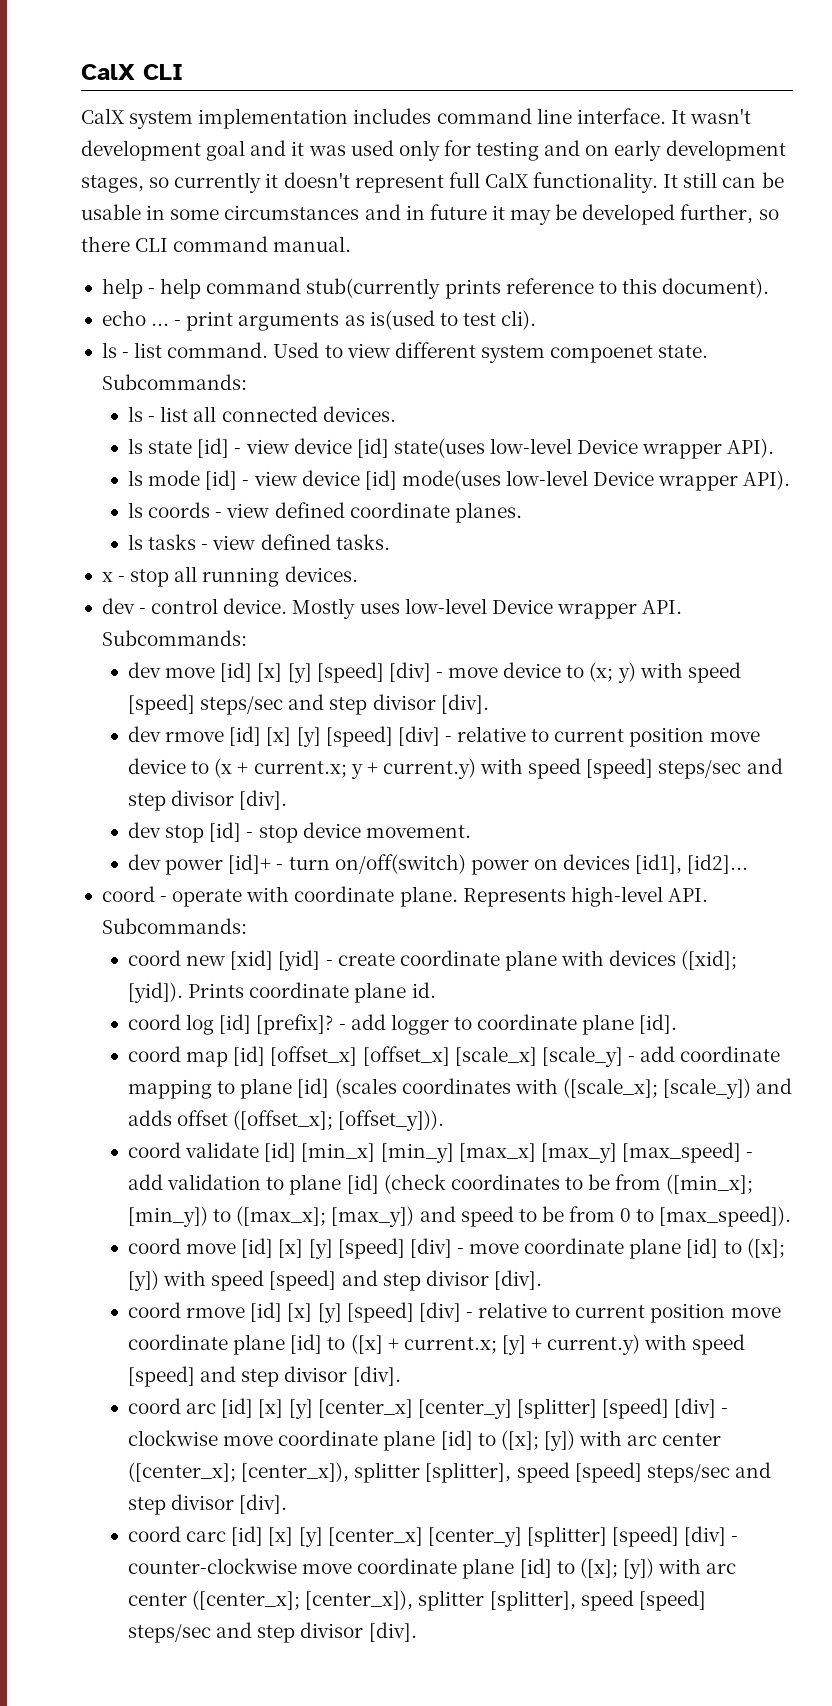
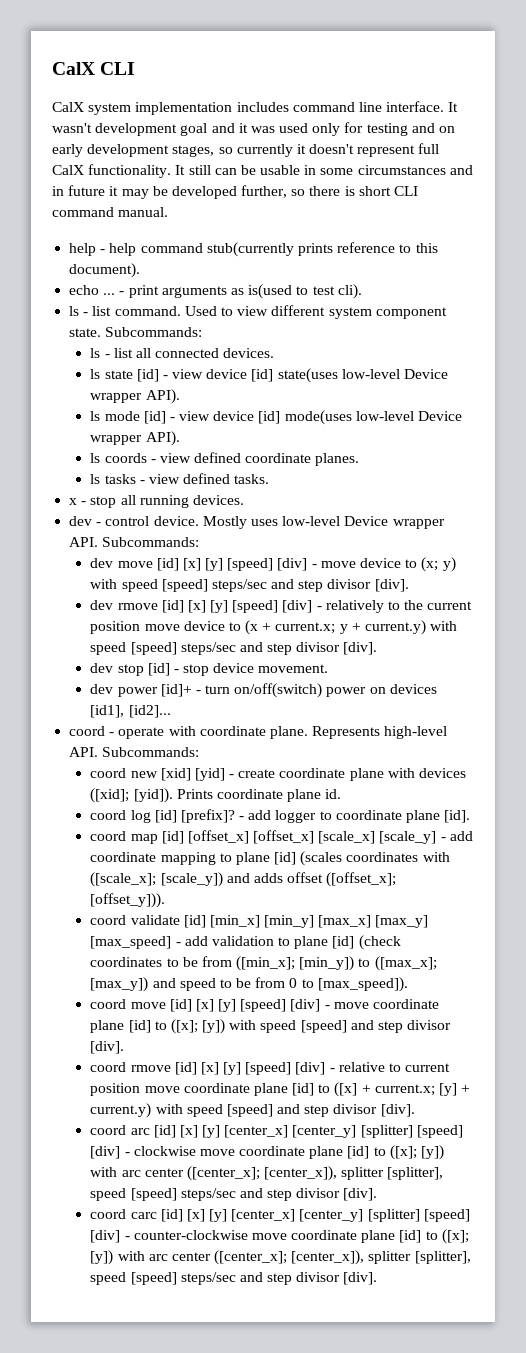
(130, 244) none -> [344,186,391,196] is short
[550,345,654,363] compoenet -> [375,307,447,319] component
[457,726,550,742] relative to -> [325,600,424,613] relatively to the

